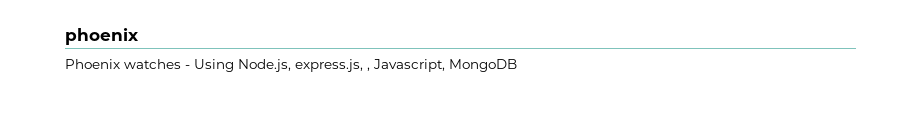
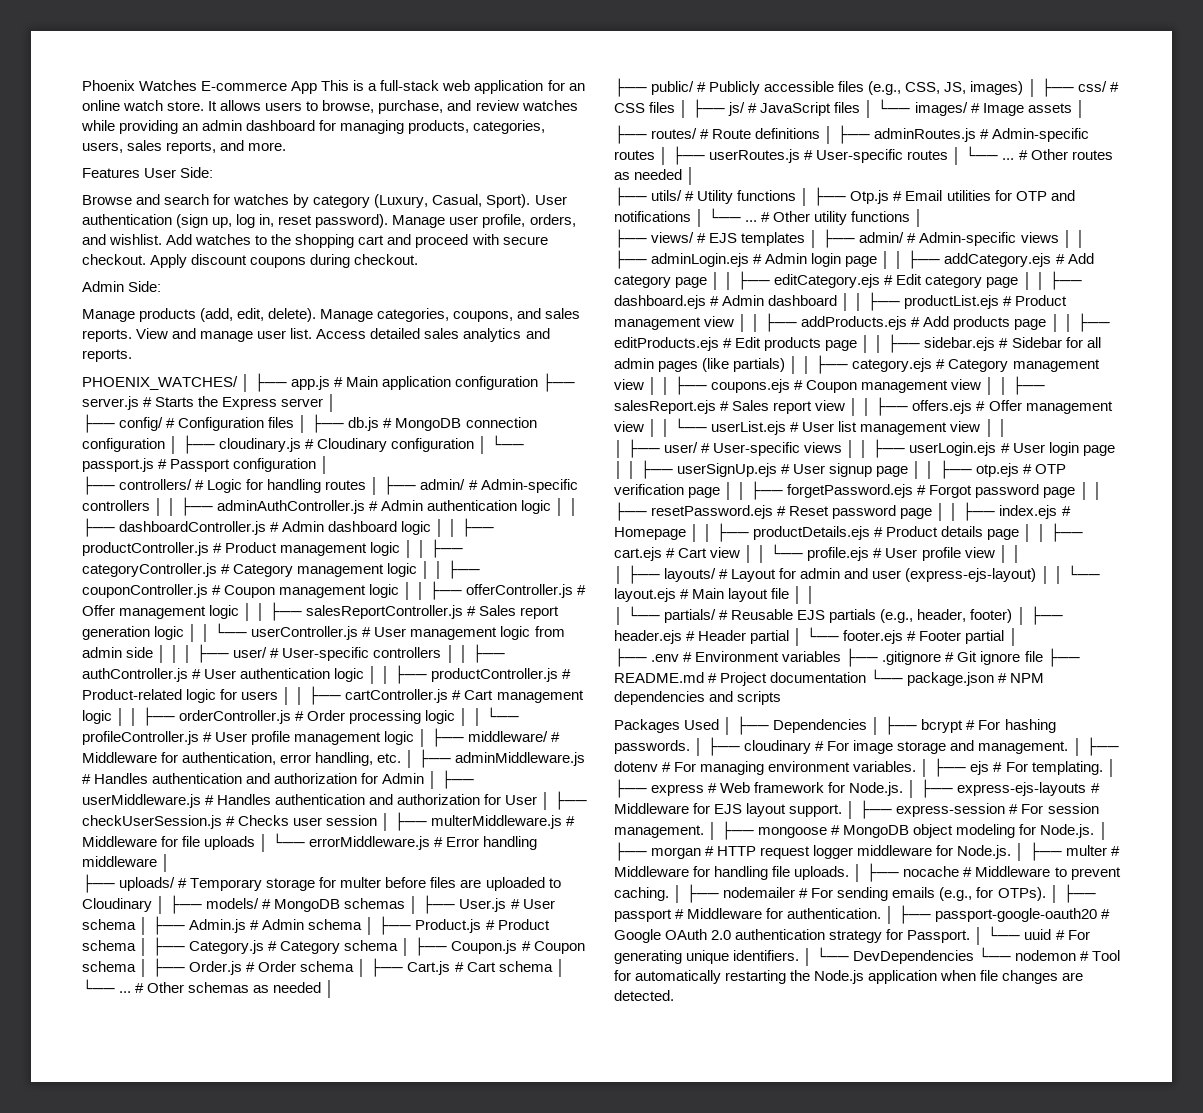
[65,28,139,45] [65,59,517,72] phoenix // Phoenix watches - Using Node.js, express.js, , Javascript, MongoDB -> [82,80,585,94] [82,100,578,114] [81,120,546,134] [82,140,287,154] [82,167,214,178] [82,194,567,208] [82,214,576,228] [82,234,548,248] [82,254,419,268] [82,281,162,292] [82,308,581,322] [82,328,550,342] [82,349,132,362] [82,373,576,392] [82,394,337,412] [82,414,537,433] [82,435,525,454] [82,456,330,474] [82,476,578,495] [82,497,578,516] [82,518,495,537] [82,539,464,558] [82,560,481,579] [82,581,587,600] [82,602,560,621] [82,623,565,642] [82,644,505,663] [82,665,572,684] [82,686,584,705] [82,707,519,726] [82,728,561,747] [82,749,586,768] [82,770,475,789] [82,791,588,810] [82,812,576,831] [82,833,538,852] [82,854,171,872] [82,874,561,893] [82,895,555,914] [82,916,550,935] [82,937,585,956] [82,958,565,977] [82,979,335,998] [614,78,1119,97] [614,99,1085,118] [614,125,1090,144] [614,146,1113,165] [614,167,696,185] [614,187,1075,206] [614,208,924,227] [614,229,1085,248] [614,250,1094,269] [614,271,1082,290] [614,292,1068,311] [614,313,1110,332] [614,334,1101,353] [614,355,1100,374] [614,376,1045,395] [614,397,1113,416] [614,418,1007,437] [614,439,1115,458] [614,460,1066,479] [614,481,1102,500] [614,502,1071,521] [614,523,1083,542] [614,544,1021,563] [614,565,1100,584] [614,586,816,604] [614,606,1063,625] [614,627,1018,646] [614,648,1080,667] [614,669,1045,686] [614,691,782,705] [614,716,1056,735] [614,737,1119,756] [614,758,1116,777] [614,779,1100,798] [614,800,1099,819] [614,821,1108,840] [614,842,1120,861] [614,863,1121,882] [614,884,1096,903] [614,905,1111,924] [614,926,1090,945] [614,947,1121,966] [614,970,1084,984] [614,990,674,1001] Phoenix Watches E-commerce App This is a full-stack web application for an online watch store. It allows users to browse, purchase, and review watches while providing an admin dashboard for managing products, categories, users, sales reports, and more. // Features User Side: // Browse and search for watches by category (Luxury, Casual, Sport). User authentication (sign up, log in, reset password). Manage user profile, orders, and wishlist. Add watches to the shopping cart and proceed with secure checkout. Apply discount coupons during checkout. // Admin Side: // Manage products (add, edit, delete). Manage categories, coupons, and sales reports. View and manage user list. Access detailed sales analytics and reports. // PHOENIX_WATCHES/ │ ├── app.js # Main application configuration ├── server.js # Starts the Express server │ // ├── config/ # Configuration files │ ├── db.js # MongoDB connection configuration │ ├── cloudinary.js # Cloudinary configuration │ └── passport.js # Passport configuration │ // ├── controllers/ # Logic for handling routes │ ├── admin/ # Admin-specific controllers │ │ ├── adminAuthController.js # Admin authentication logic │ │ ├── dashboardController.js # Admin dashboard logic │ │ ├── productController.js # Product management logic │ │ ├── categoryController.js # Category management logic │ │ ├── couponController.js # Coupon management logic │ │ ├── offerController.js # Offer management logic │ │ ├── salesReportController.js # Sales report generation logic │ │ └── userController.js # User management logic from admin side │ │ │ ├── user/ # User-specific controllers │ │ ├── authController.js # User authentication logic │ │ ├── productController.js # Product-related logic for users │ │ ├── cartController.js # Cart management logic │ │ ├── orderController.js # Order processing logic │ │ └── profileController.js # User profile management logic │ ├── middleware/ # Middleware for authentication, error handling, etc. │ ├── adminMiddleware.js # Handles authentication and authorization for Admin │ ├── userMiddleware.js # Handles authentication and authorization for User │ ├── checkUserSession.js # Checks user session │ ├── multerMiddleware.js # Middleware for file uploads │ └── errorMiddleware.js # Error handling middleware │ // ├── uploads/ # Temporary storage for multer before files are uploaded to Cloudinary │ ├── models/ # MongoDB schemas │ ├── User.js # User schema │ ├── Admin.js # Admin schema │ ├── Product.js # Product schema │ ├── Category.js # Category schema │ ├── Coupon.js # Coupon schema │ ├── Order.js # Order schema │ ├── Cart.js # Cart schema │ └── ... # Other schemas as needed │ // ├── public/ # Publicly accessible files (e.g., CSS, JS, images) │ ├── css/ # CSS files │ ├── js/ # JavaScript files │ └── images/ # Image assets │ // ├── routes/ # Route definitions │ ├── adminRoutes.js # Admin-specific routes │ ├── userRoutes.js # User-specific routes │ └── ... # Other routes as needed │ // ├── utils/ # Utility functions │ ├── Otp.js # Email utilities for OTP and notifications │ └── ... # Other utility functions │ // ├── views/ # EJS templates │ ├── admin/ # Admin-specific views │ │ ├── adminLogin.ejs # Admin login page │ │ ├── addCategory.ejs # Add category page │ │ ├── editCategory.ejs # Edit category page │ │ ├── dashboard.ejs # Admin dashboard │ │ ├── productList.ejs # Product management view │ │ ├── addProducts.ejs # Add products page │ │ ├── editProducts.ejs # Edit products page │ │ ├── sidebar.ejs # Sidebar for all admin pages (like partials) │ │ ├── category.ejs # Category management view │ │ ├── coupons.ejs # Coupon management view │ │ ├── salesReport.ejs # Sales report view │ │ ├── offers.ejs # Offer management view │ │ └── userList.ejs # User list management view │ │ // │ ├── user/ # User-specific views │ │ ├── userLogin.ejs # User login page │ │ ├── userSignUp.ejs # User signup page │ │ ├── otp.ejs # OTP verification page │ │ ├── forgetPassword.ejs # Forgot password page │ │ ├── resetPassword.ejs # Reset password page │ │ ├── index.ejs # Homepage │ │ ├── productDetails.ejs # Product details page │ │ ├── cart.ejs # Cart view │ │ └── profile.ejs # User profile view │ │ // │ ├── layouts/ # Layout for admin and user (express-ejs-layout) │ │ └── layout.ejs # Main layout file │ │ // │ └── partials/ # Reusable EJS partials (e.g., header, footer) │ ├── header.ejs # Header partial │ └── footer.ejs # Footer partial │ // ├── .env # Environment variables ├── .gitignore # Git ignore file ├── README.md # Project documentation └── package.json # NPM dependencies and scripts // Packages Used │ ├── Dependencies │ ├── bcrypt # For hashing passwords. │ ├── cloudinary # For image storage and management. │ ├── dotenv # For managing environment variables. │ ├── ejs # For templating. │ ├── express # Web framework for Node.js. │ ├── express-ejs-layouts # Middleware for EJS layout support. │ ├── express-session # For session management. │ ├── mongoose # MongoDB object modeling for Node.js. │ ├── morgan # HTTP request logger middleware for Node.js. │ ├── multer # Middleware for handling file uploads. │ ├── nocache # Middleware to prevent caching. │ ├── nodemailer # For sending emails (e.g., for OTPs). │ ├── passport # Middleware for authentication. │ ├── passport-google-oauth20 # Google OAuth 2.0 authentication strategy for Passport. │ └── uuid # For generating unique identifiers. │ └── DevDependencies └── nodemon # Tool for automatically restarting the Node.js application when file changes are detected.

